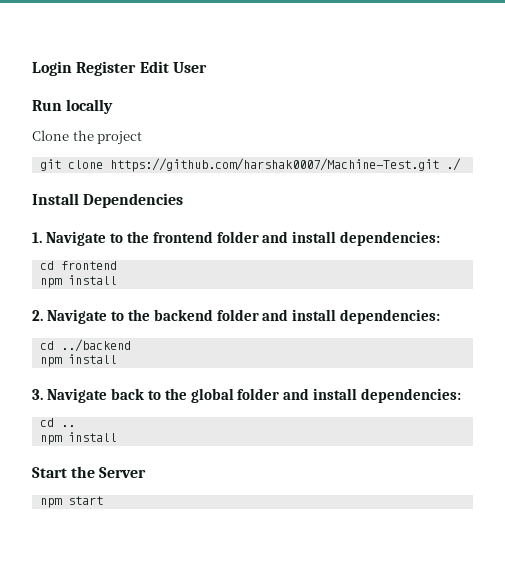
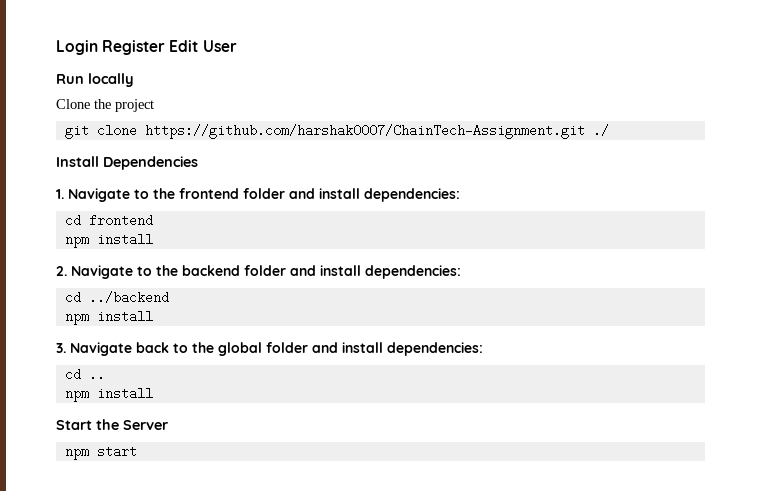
[109,158,439,172] https://github.com/harshak0007/Machine-Test.git -> [144,124,585,139] https://github.com/harshak0007/ChainTech-Assignment.git

